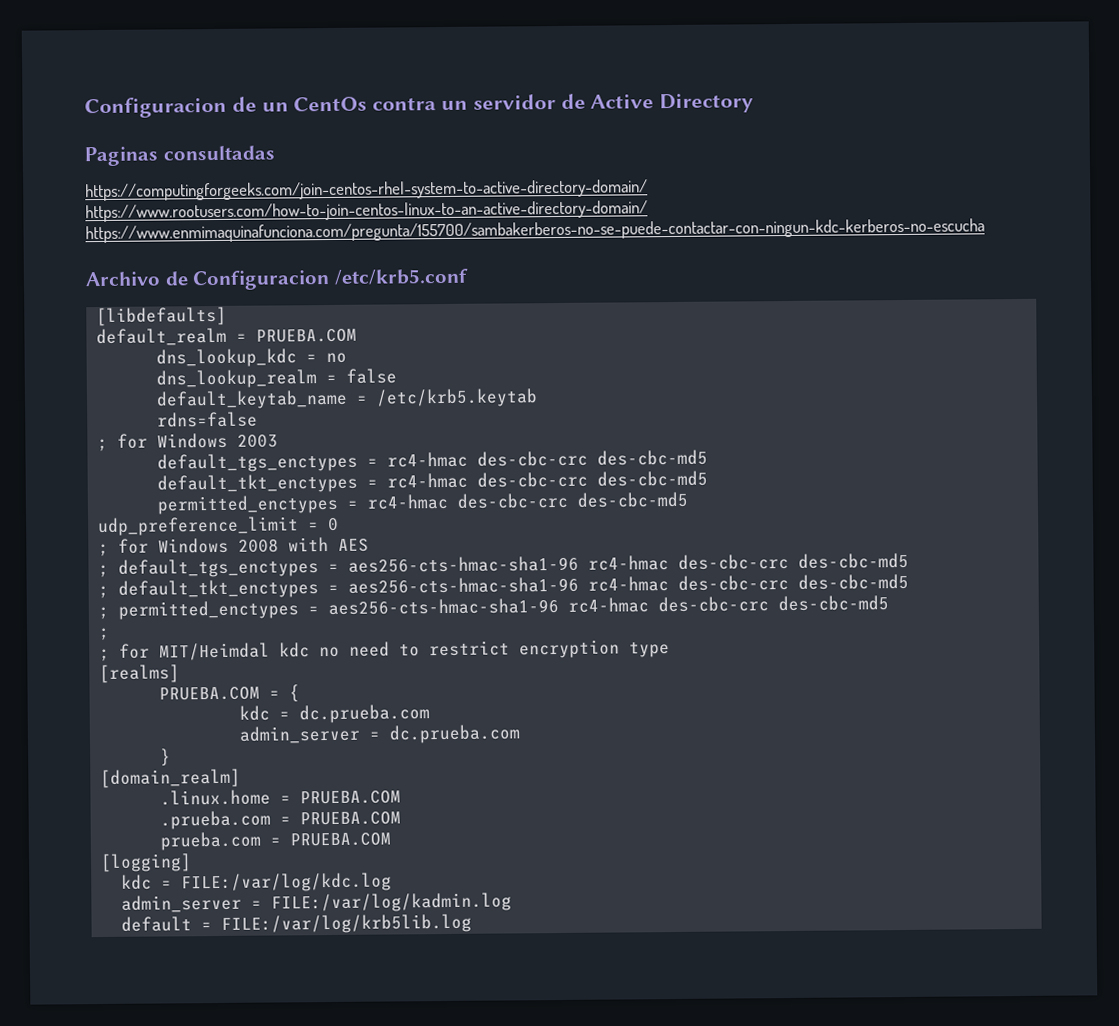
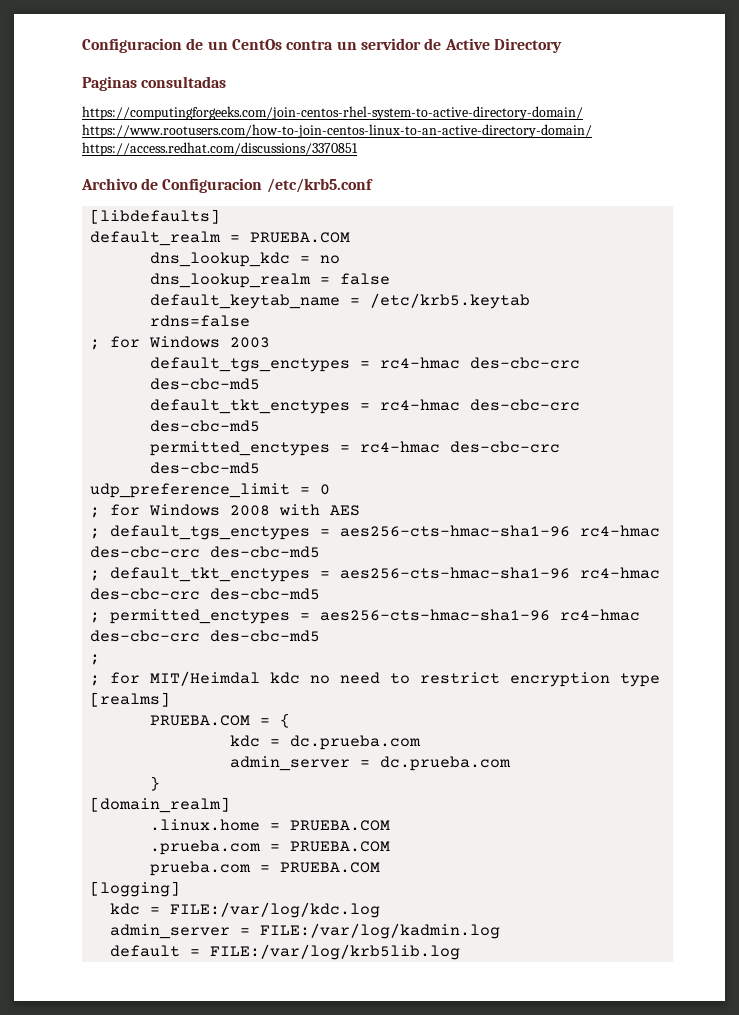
[85,218,985,244] https://www.enmimaquinafunciona.com/pregunta/155700/sambakerberos-no-se-puede-contactar-con-ningun-kdc-kerberos-no-escucha -> [82,142,358,156] https://access.redhat.com/discussions/3370851

